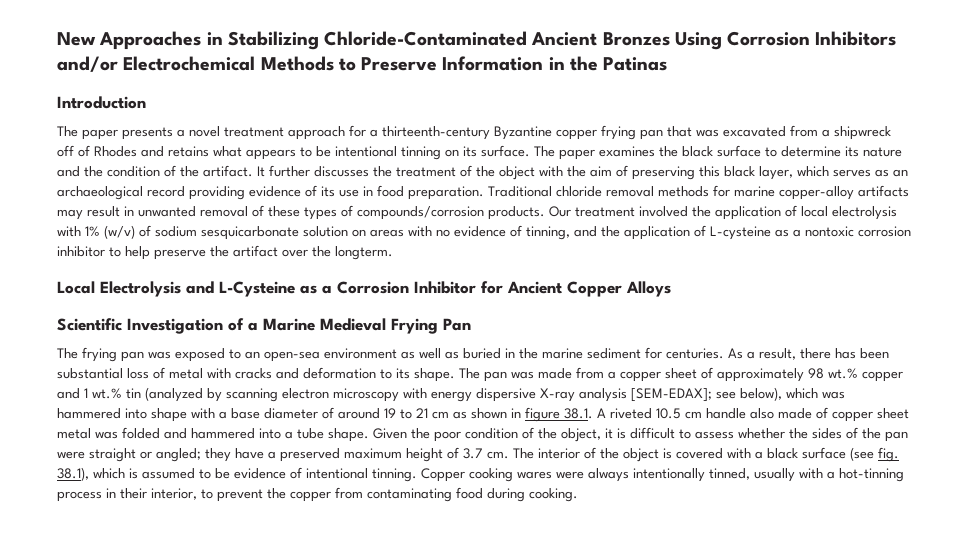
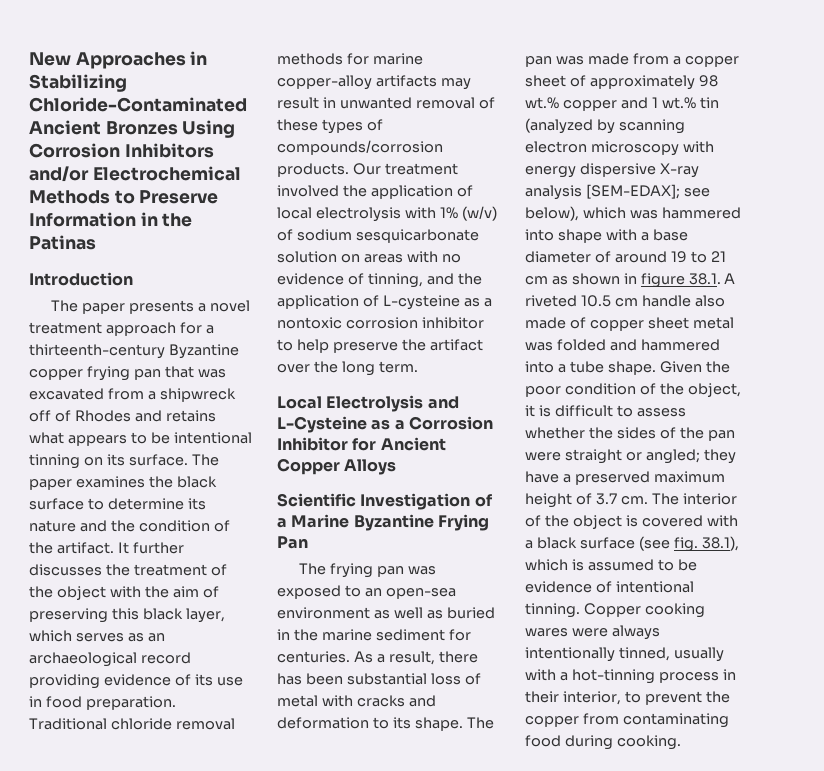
[335,246,393,260] longterm. -> [341,361,418,376] long term.
[320,318,386,331] Medieval -> [353,514,434,531] Byzantine

